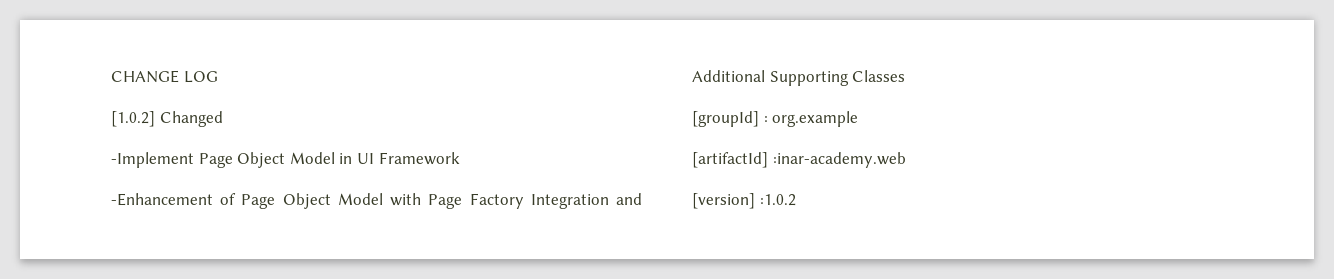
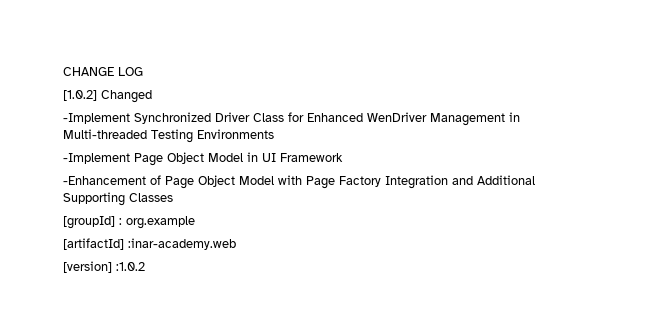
(223, 119) none -> [63,112,520,126] [63,129,274,143] // -Implement Synchronized Driver Class for Enhanced WenDriver Management in Multi-threaded Testing Environments

